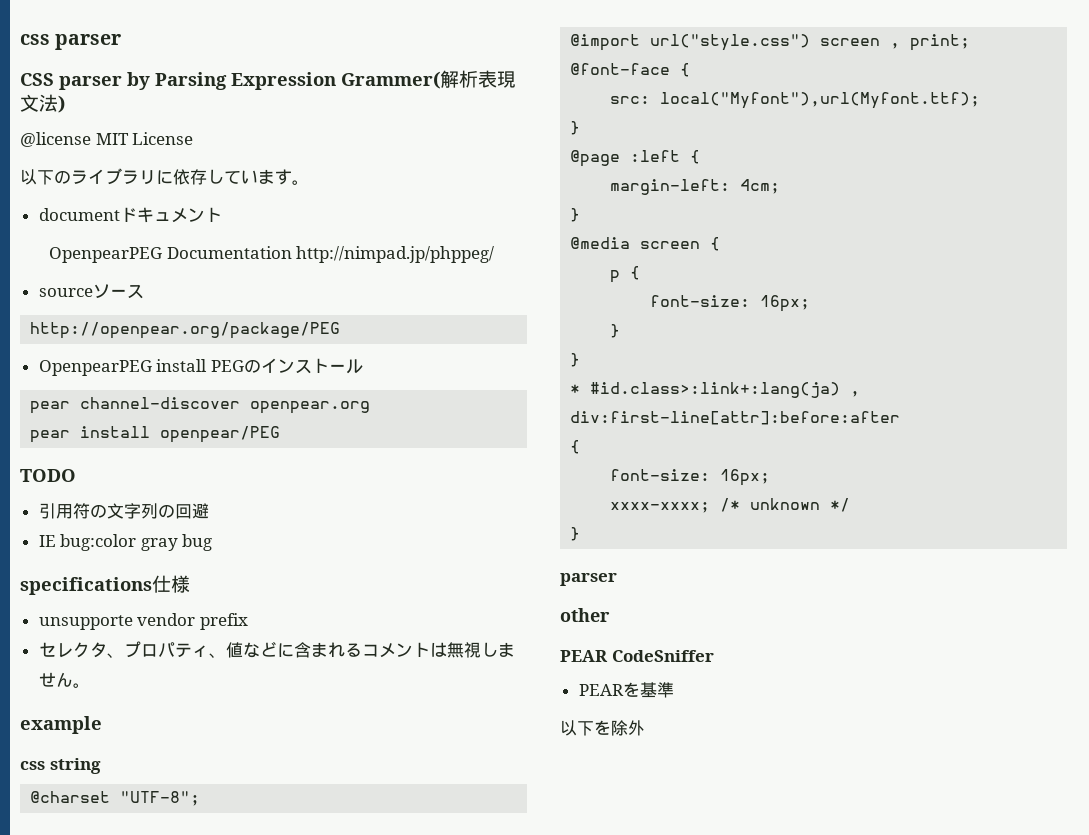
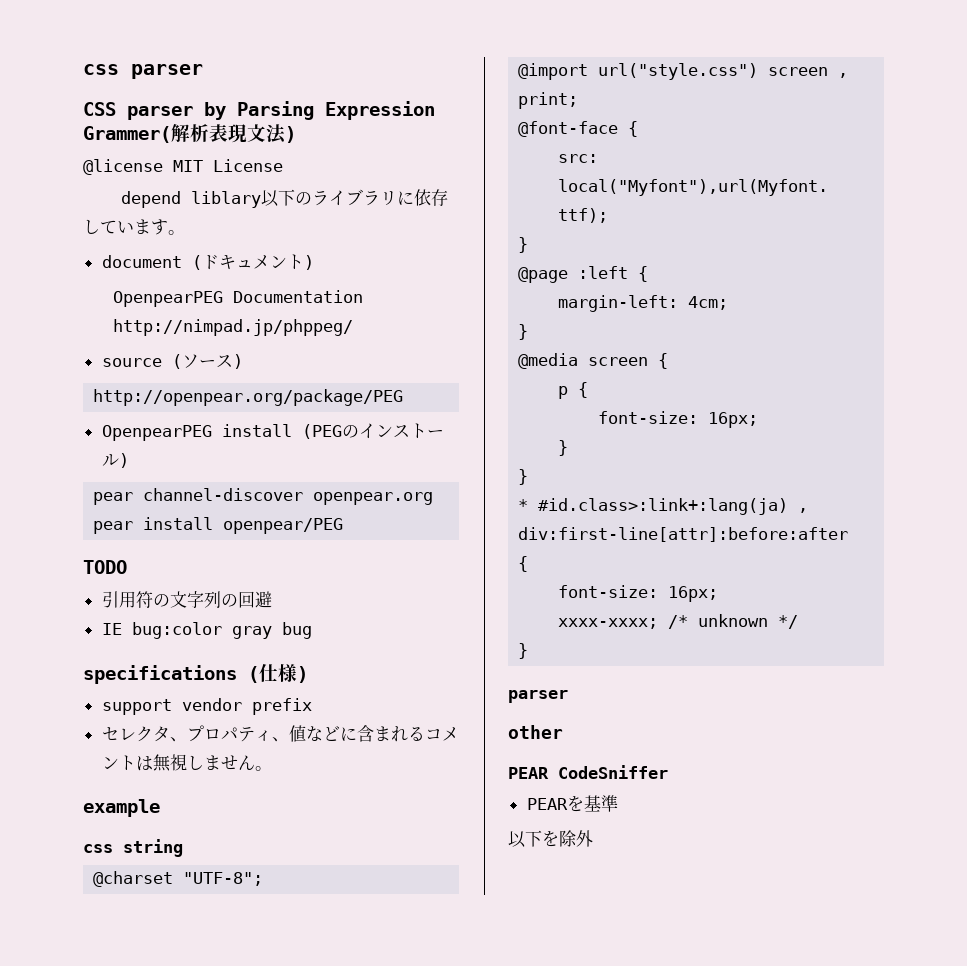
(194, 138) none -> [120,191,261,208] depend liblary
(120, 214) none -> [191,255,202,270] (
(222, 214) none -> [303,255,314,270] )
(93, 292) none -> [171,354,182,369] (
(144, 291) none -> [232,354,243,369] )
[210,360,244,372] PEG -> [301,424,342,439] (PEG
(363, 366) none -> [118,453,129,468] )
(152, 586) none -> [248,666,259,683] (
[38,615,133,630] // unsupporte -> [297,666,308,683] [101,699,172,715] ) // support

